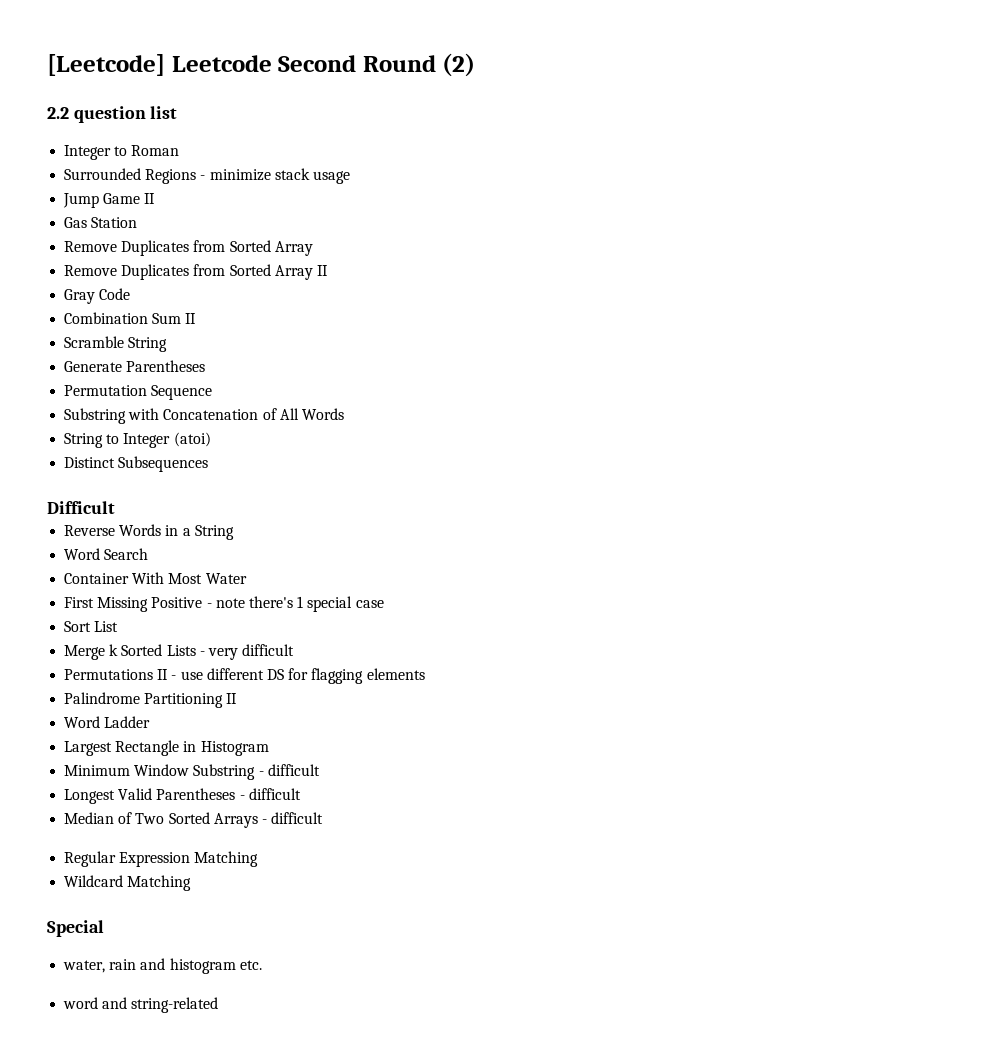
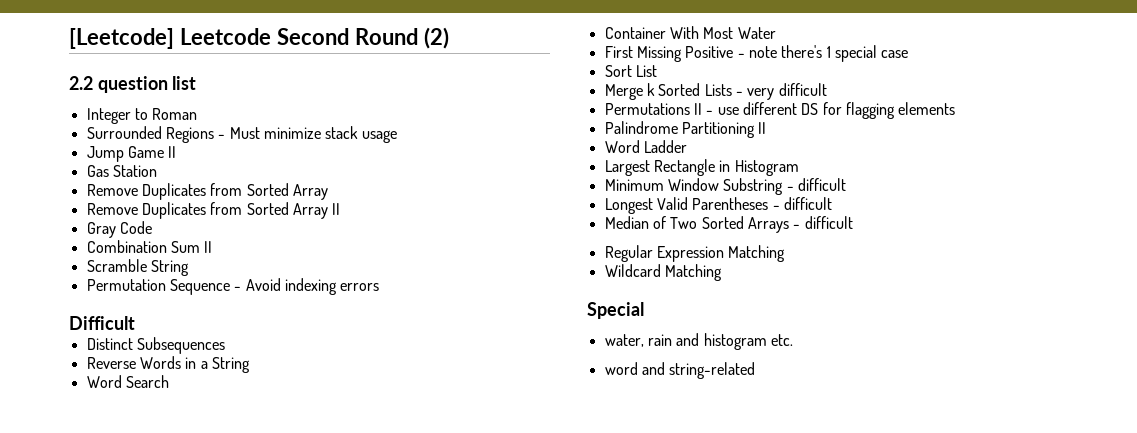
(206, 177) none -> [229,127,260,139] Must
[64,360,206,372] // Generate Parentheses -> (189, 268) none
[64,408,344,424] [64,432,211,448] // Substring with Concatenation of All Words // String to Integer (atoi) -> [234,278,380,295] [69,316,135,330] - Avoid indexing errors // Difficult
[47,501,115,514] // Difficult -> (225, 345) none

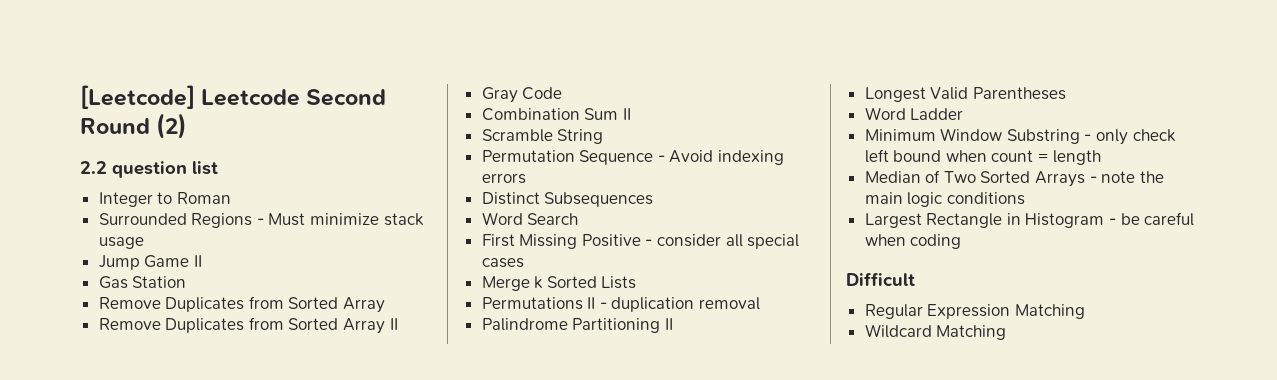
[69,316,135,330] // Difficult -> (526, 178) none
[86,356,250,373] [86,375,169,388] [604,26,776,39] [604,45,909,62] [604,65,657,77] Reverse Words in a String // Word Search // Container With Most Water // First Missing Positive - note there's 1 special case // Sort List -> [481,212,579,225] [481,234,800,249] [481,258,524,268] Word Search // First Missing Positive - consider all special cases
[735,83,827,100] - very difficult -> (637, 282) none
[717,102,956,119] use different DS for flagging elements -> [611,297,761,312] duplication removal
(767, 128) none -> [864,87,1066,102] // Longest Valid Parentheses
[604,159,799,176] // Largest Rectangle in Histogram -> (964, 114) none
[797,178,846,191] [604,197,832,214] difficult // Longest Valid Parentheses - difficult -> [1096,129,1176,145] [864,149,1101,165] only check left bound when count = length
[804,216,853,229] difficult -> [1101,171,1164,183] [864,192,1025,207] [864,212,1195,228] [864,234,962,249] [846,272,915,286] note the main logic conditions // Largest Rectangle in Histogram - be careful when coding // Difficult
[587,302,644,319] [604,333,793,350] [604,362,756,379] // Special // water, rain and histogram etc. // word and string-related -> (1007, 332) none

